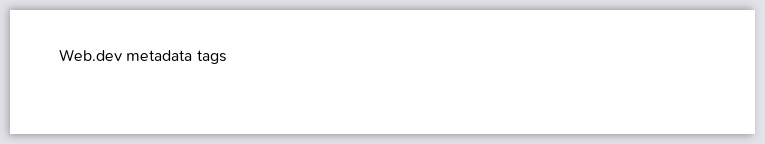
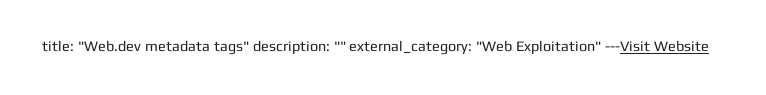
[59,49,227,64] Web.dev metadata tags -> [42,40,710,55] title: "Web.dev metadata tags" description: "" external_category: "Web Exploitation" ---Visit Website

